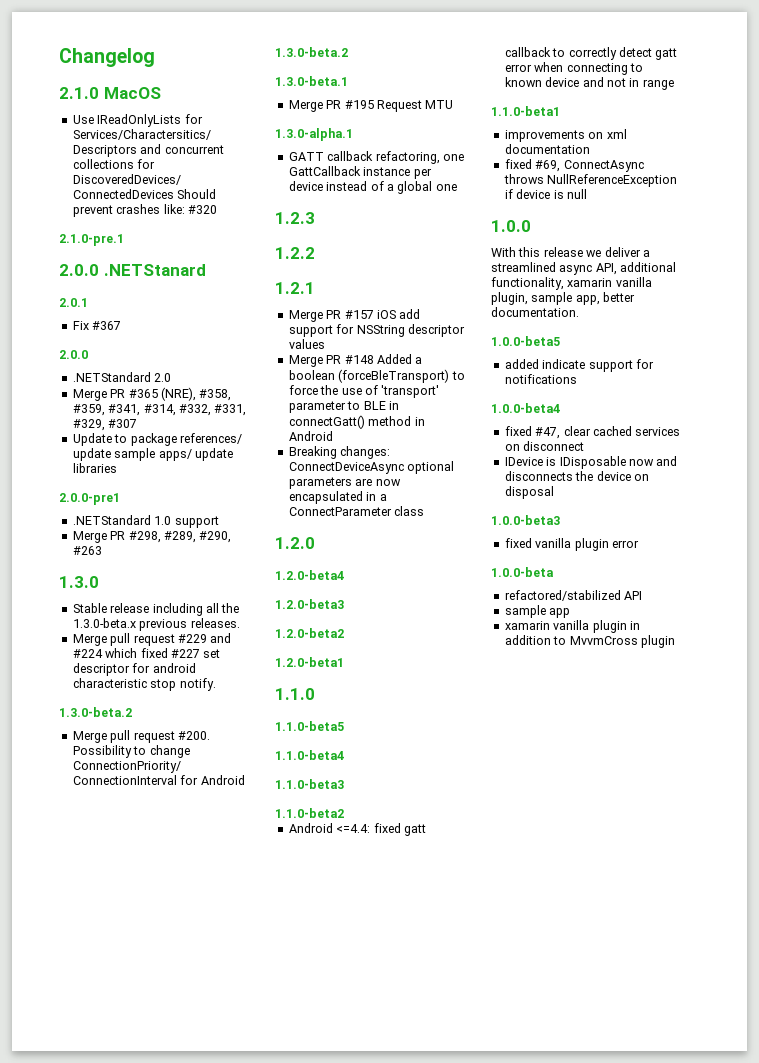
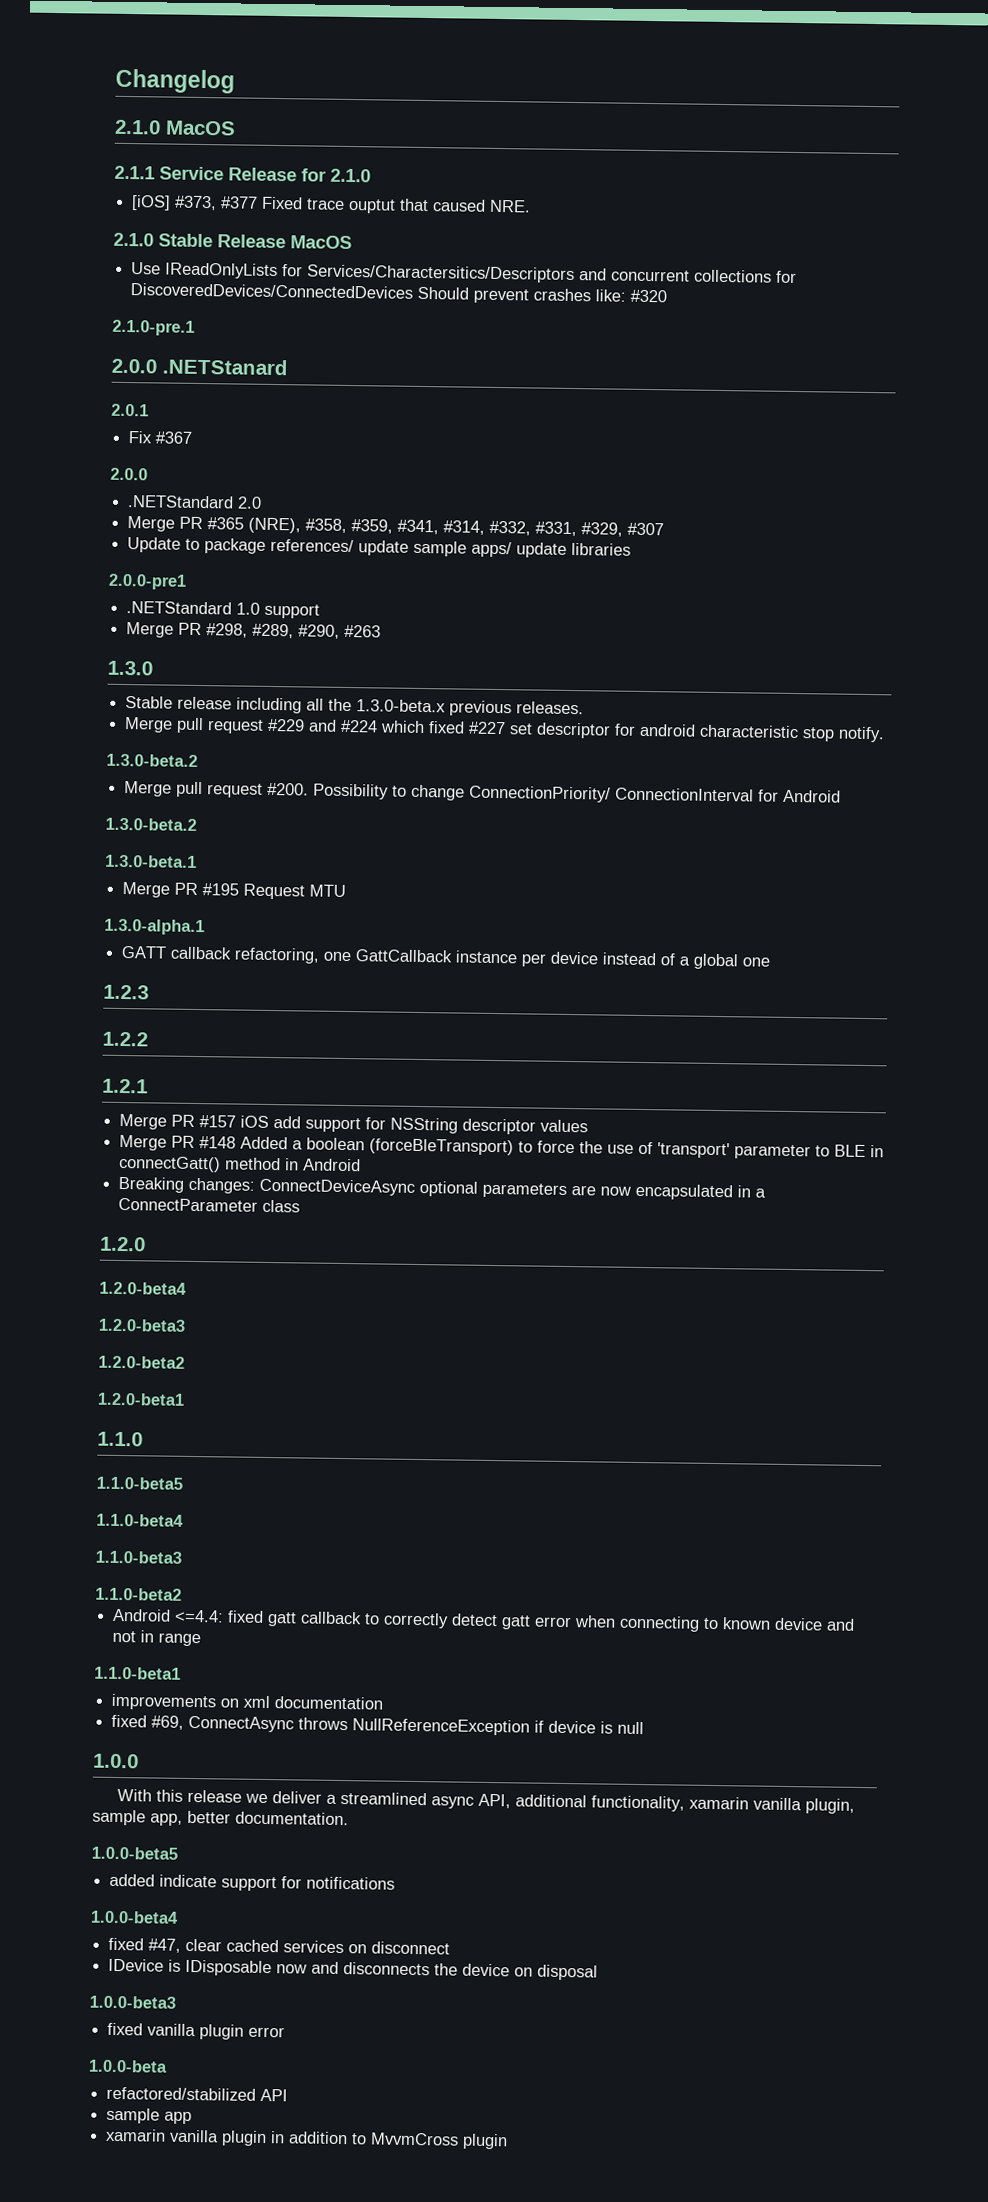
(161, 93) none -> [114,165,371,183] [131,195,532,214] [113,232,352,250] // 2.1.1 Service Release for 2.1.0 // [iOS] #373, #377 Fixed trace ouptut that caused NRE. // 2.1.0 Stable Release MacOS

